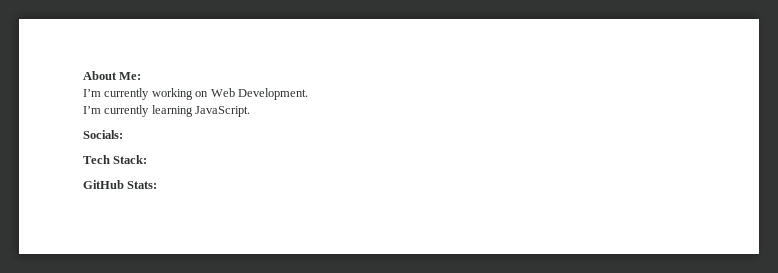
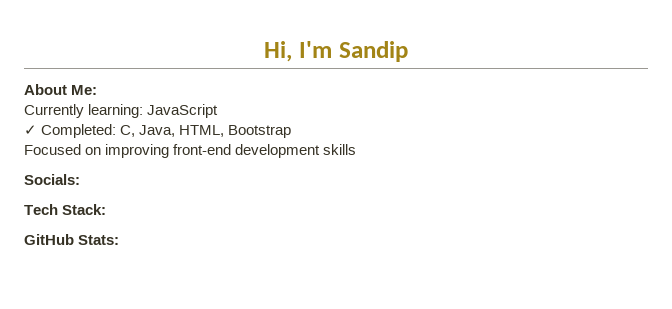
(83, 75) none -> [264,41,408,62] Hi, I'm Sandip //
[83,88,308,100] [83,105,251,117] I’m currently working on Web Development. // I’m currently learning JavaScript. -> [24,104,219,118] [24,124,292,138] [24,144,357,158] Currently learning: JavaScript // ✓ Completed: C, Java, HTML, Bootstrap // Focused on improving front-end development skills

